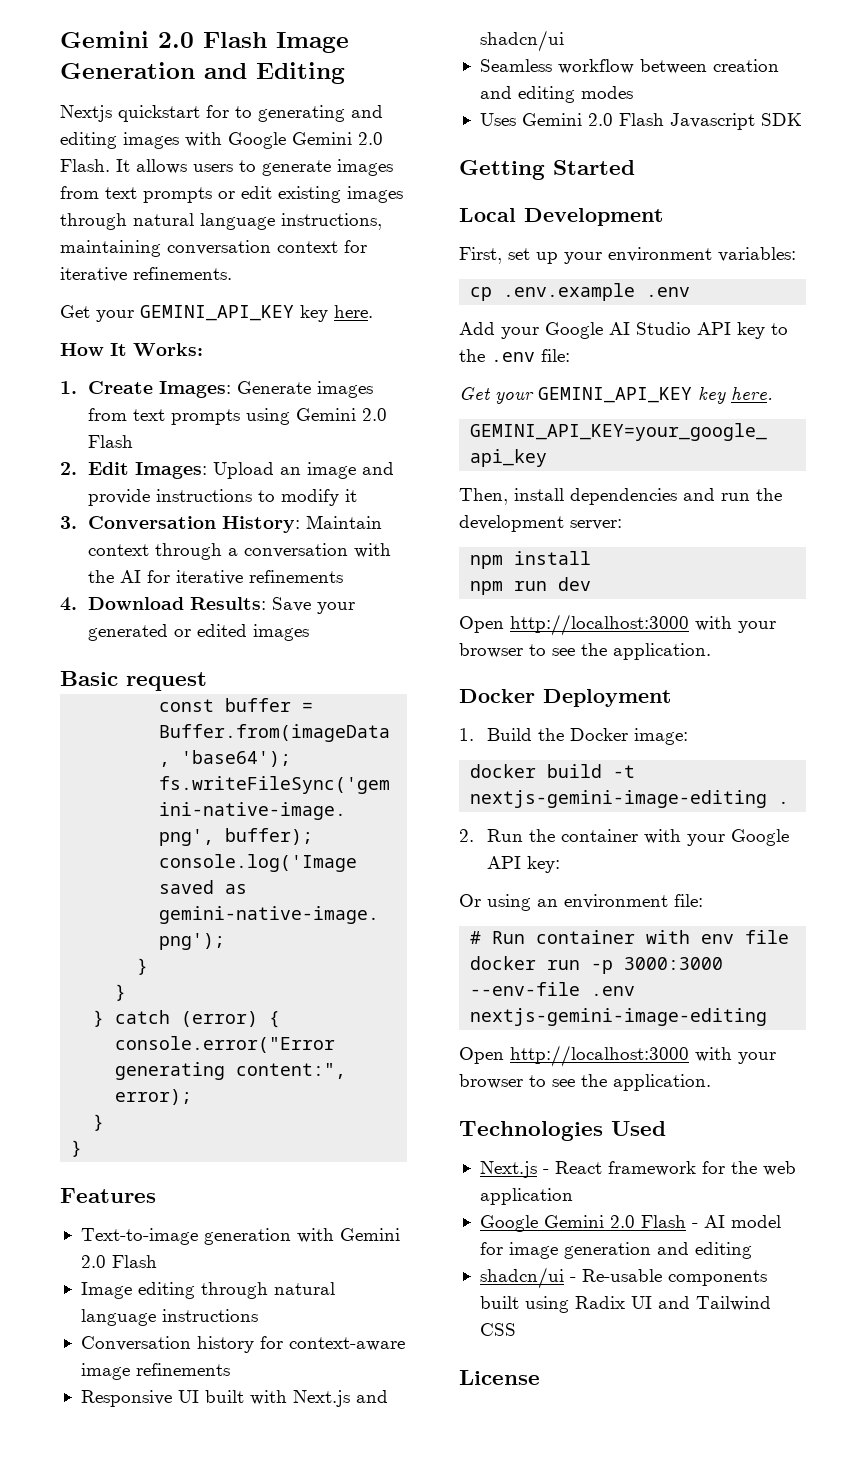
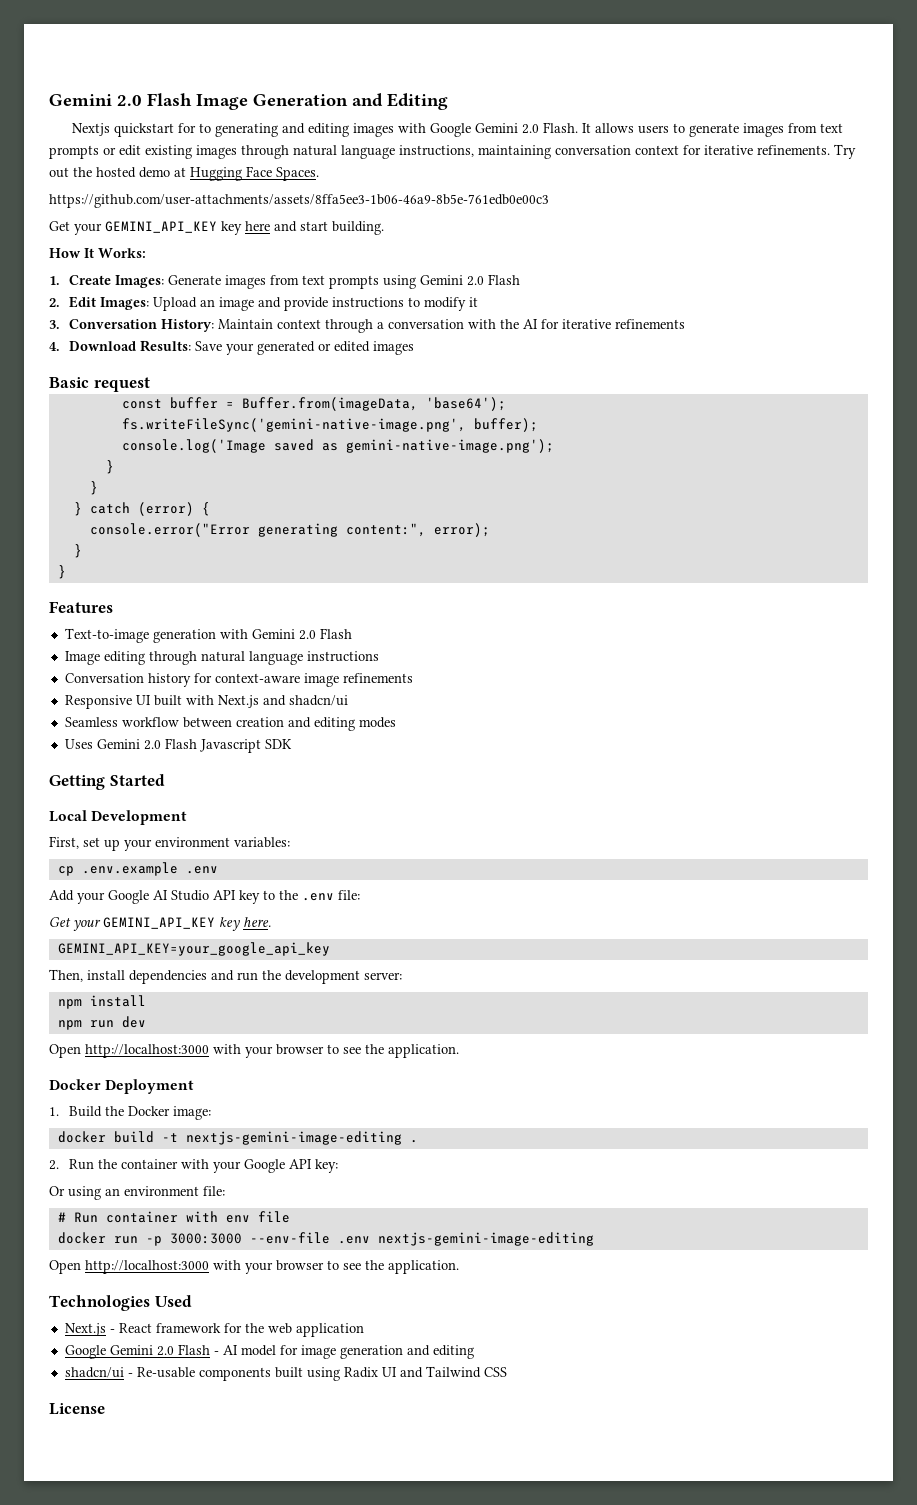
[60,305,373,322] // Get your GEMINI_API_KEY key here. -> [834,144,856,159] [49,166,319,181] [49,194,549,208] [49,221,384,235] Try out the hosted demo at Hugging Face Spaces. // https://github.com/user-attachments/assets/8ffa5ee3-1b06-46a9-8b5e-761edb0e00c3 // Get your GEMINI_API_KEY key here and start building.

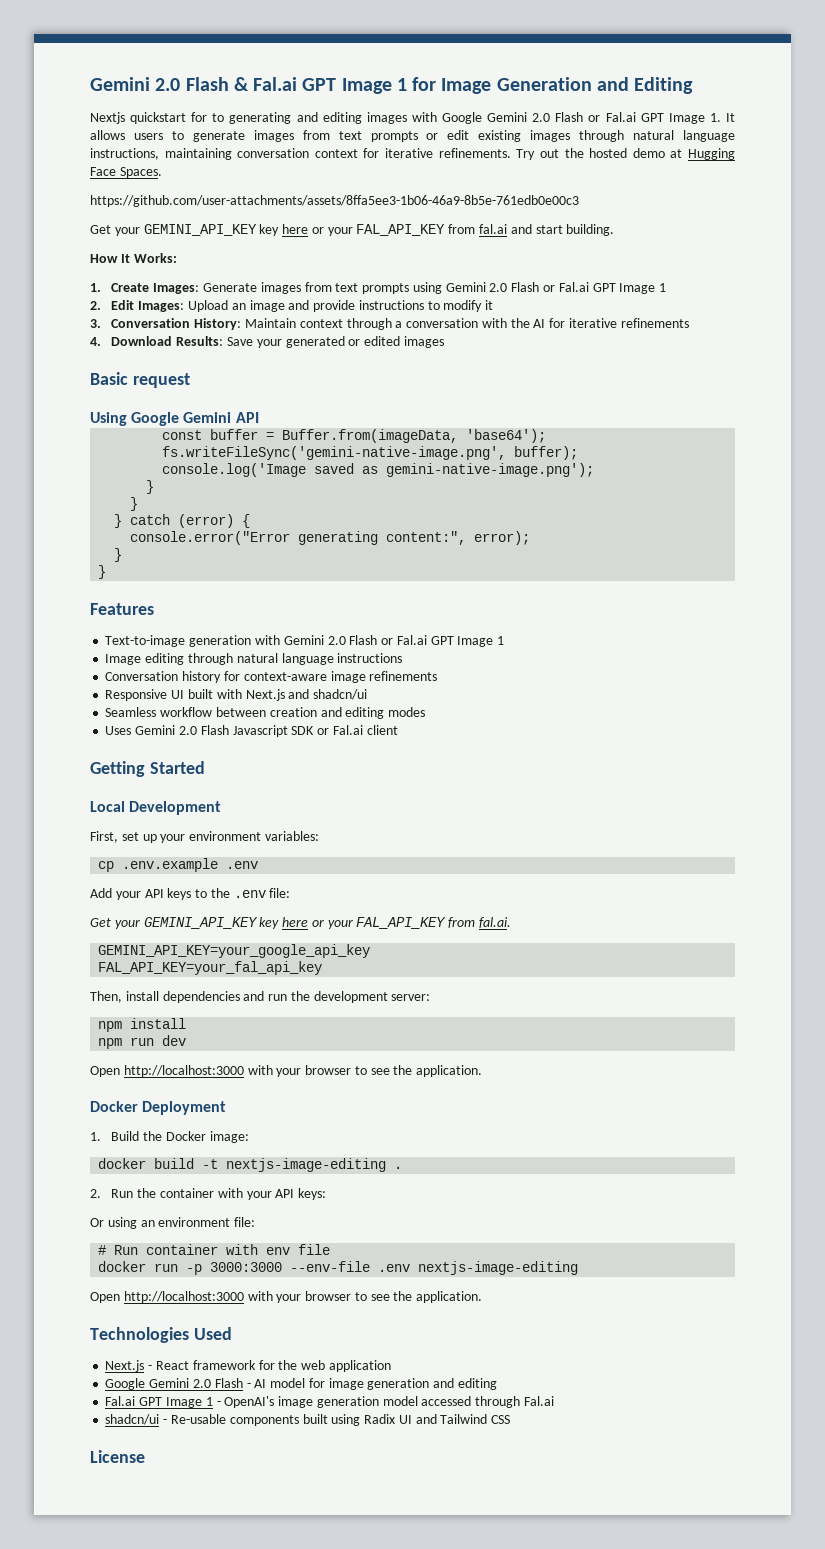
[49,93,192,106] Gemini 2.0 Flash -> [90,77,437,94] Gemini 2.0 Flash & Fal.ai GPT Image 1 for
[542,122,578,133] Flash. -> [555,112,721,124] Flash or Fal.ai GPT Image 1.
(270, 226) none -> [311,224,508,236] or your FAL_API_KEY from fal.ai
(520, 279) none -> [543,282,667,294] or Fal.ai GPT Image 1
(150, 384) none -> [90,412,259,426] // Using Google Gemini API
(352, 633) none -> [381,635,505,647] or Fal.ai GPT Image 1
(292, 744) none -> [317,725,398,735] or Fal.ai client
[108,890,260,904] Google AI Studio API key -> [144,888,192,900] API keys
[243,917,271,927] here. -> [282,917,512,929] here or your FAL_API_KEY from fal.ai.
(330, 949) none -> [98,961,323,975] // FAL_API_KEY=your_fal_api_key
[185,1131,402,1145] nextjs-gemini-image-editing -> [226,1158,387,1172] nextjs-image-editing
[243,1159,338,1173] Google API key: -> [275,1188,327,1200] API keys:
[377,1232,594,1246] nextjs-gemini-image-editing -> [418,1261,579,1275] nextjs-image-editing
(474, 1352) none -> [105,1396,554,1408] // Fal.ai GPT Image 1 - OpenAI's image generation model accessed through Fal.ai

